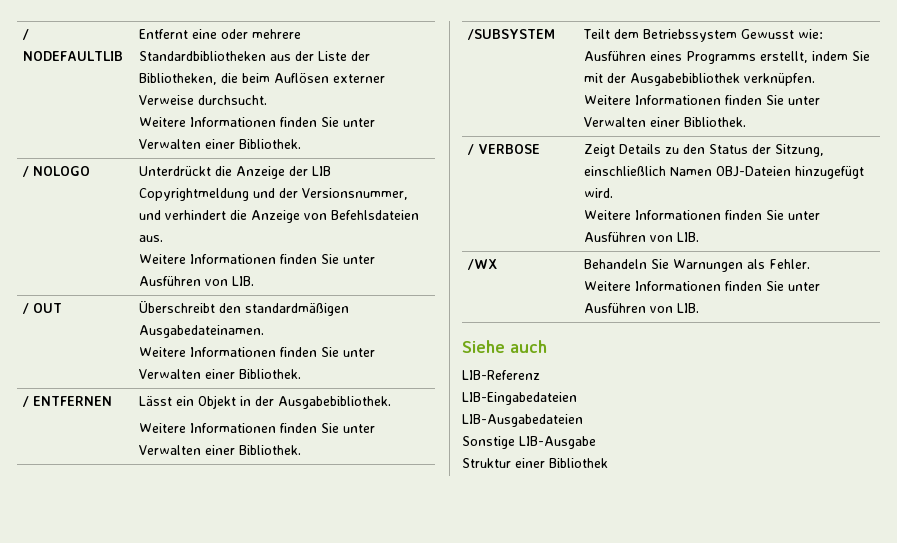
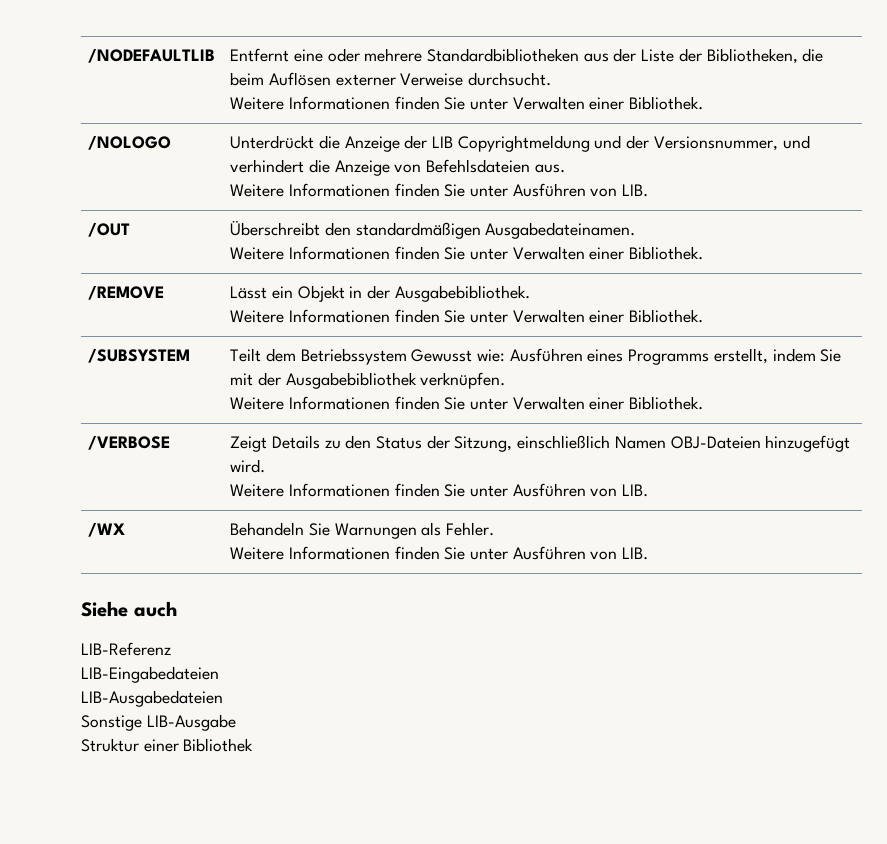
[23,29,30,40] [23,51,124,61] / NODEFAULTLIB -> [88,48,216,63] /NODEFAULTLIB
[23,166,91,177] / NOLOGO -> [88,135,172,150] /NOLOGO
[23,303,63,314] / OUT -> [88,222,131,237] /OUT
[23,396,113,407] / ENTFERNEN -> [88,285,165,300] /REMOVE
[468,144,541,155] / VERBOSE -> [88,435,171,450] /VERBOSE

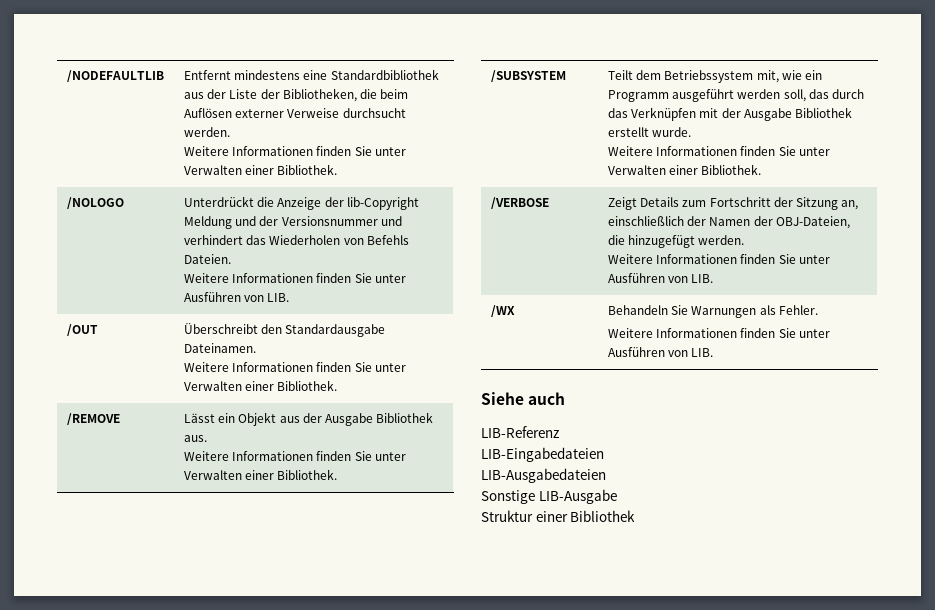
[293,48,579,62] eine oder mehrere Standardbibliotheken -> [234,69,439,80] mindestens eine Standardbibliothek
[467,72,551,86] durchsucht. -> [342,108,406,118] [183,127,230,137] durchsucht werden.
[431,135,590,152] LIB Copyrightmeldung -> [346,197,419,210] [183,216,232,229] lib-Copyright Meldung
[653,136,778,151] Versionsnummer, -> [281,216,378,226] Versionsnummer
[308,159,565,176] die Anzeige von Befehlsdateien aus. -> [246,235,409,245] [183,254,231,264] das Wiederholen von Befehls Dateien.
[355,222,636,239] standardmäßigen Ausgabedateinamen. -> [285,324,386,337] [183,343,256,353] Standardausgabe Dateinamen.
[349,285,530,302] in der Ausgabebibliothek. -> [279,412,434,426] [183,435,207,442] aus der Ausgabe Bibliothek aus.
[411,348,842,365] [230,372,506,389] Gewusst wie: Ausführen eines Programms erstellt, indem Sie mit der Ausgabebibliothek verknüpfen. -> [756,70,823,83] [607,89,865,102] [607,107,853,121] [607,127,692,137] mit, wie ein Programm ausgeführt werden soll, das durch das Verknüpfen mit der Ausgabe Bibliothek erstellt wurde.
[324,435,851,452] [230,459,266,473] zu den Status der Sitzung, einschließlich Namen OBJ-Dateien hinzugefügt wird. -> [682,197,859,210] [607,216,850,229] [607,235,745,248] zum Fortschritt der Sitzung an, einschließlich der Namen der OBJ-Dateien, die hinzugefügt werden.

